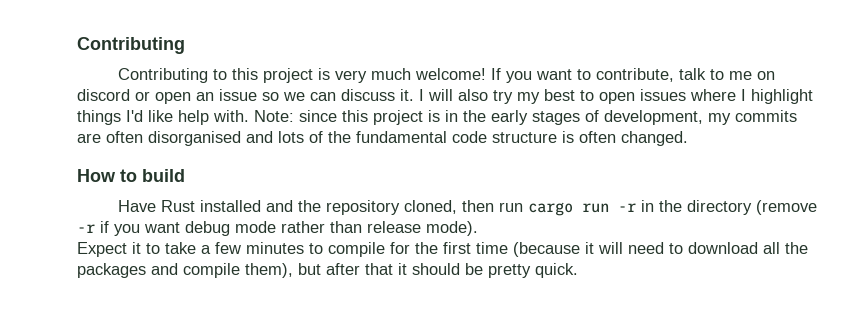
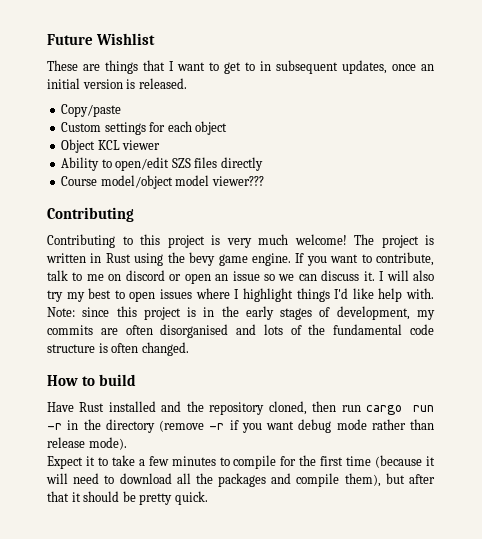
(77, 45) none -> [47,33,156,45] [47,60,434,74] [47,78,187,89] [61,104,122,117] [61,121,228,135] [61,139,161,153] [61,157,263,171] [61,175,264,189] Future Wishlist // These are things that I want to get to in subsequent updates, once an initial version is released. // Copy/paste // Custom settings for each object // Object KCL viewer // Ability to open/edit SZS files directly // Course model/object model viewer??? //
(486, 74) none -> [354,234,434,248] [46,252,291,266] The project is written in Rust using the bevy game engine.

